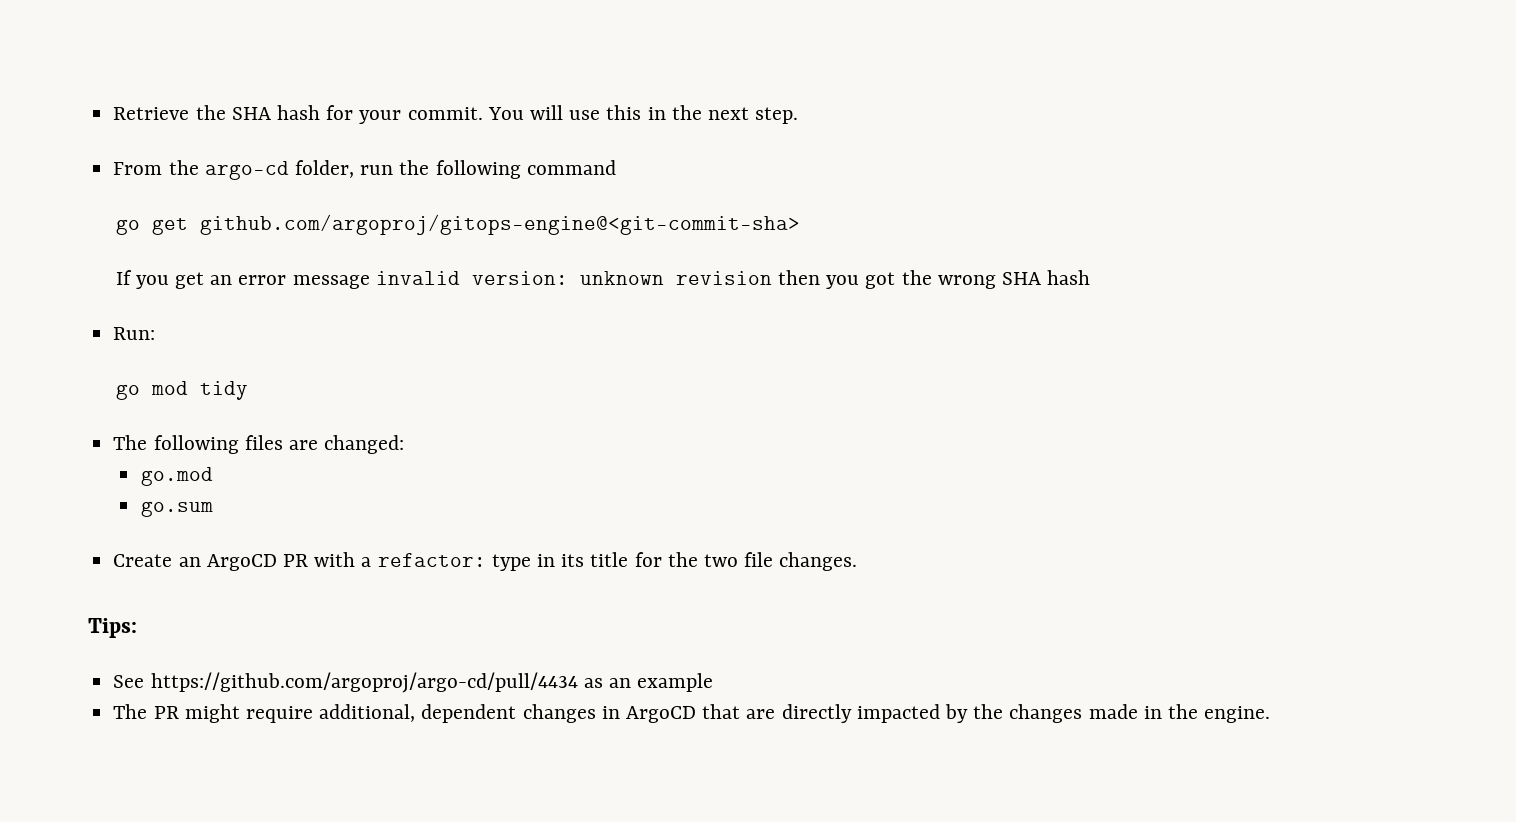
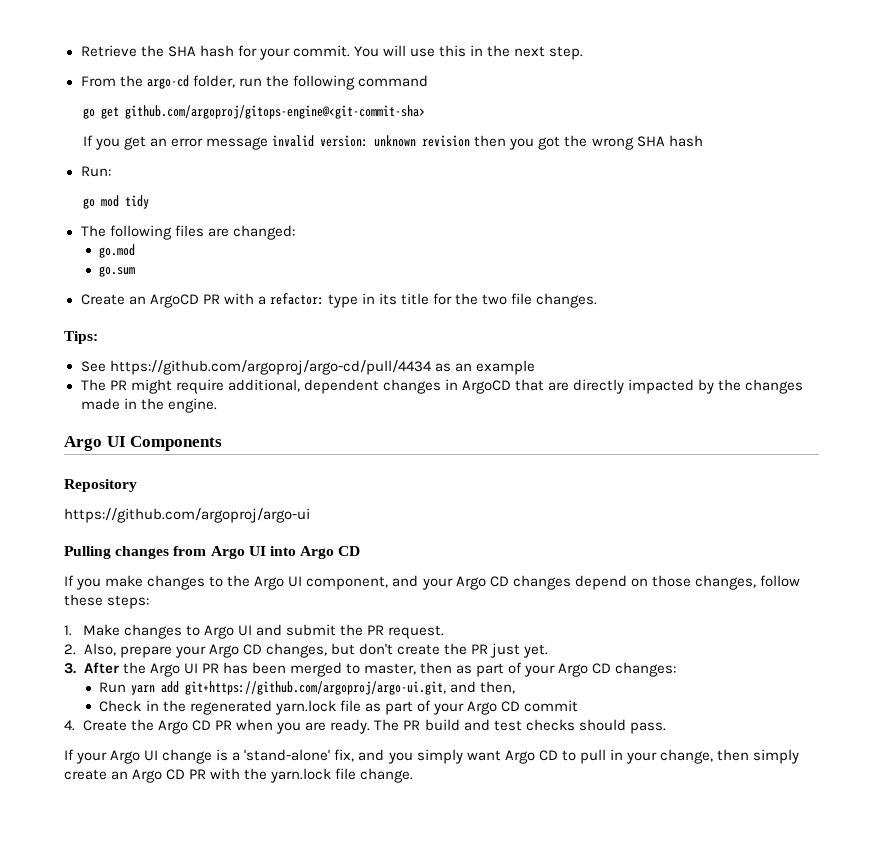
(1271, 714) none -> [64,436,223,451] [64,479,137,492] [64,508,310,523] [64,546,361,559] [64,575,800,590] [64,594,150,609] [64,624,445,639] [64,643,549,658] [64,662,677,677] [99,681,515,695] [99,700,579,715] [64,719,666,734] [64,749,800,764] [64,768,414,783] // Argo UI Components // Repository // https://github.com/argoproj/argo-ui // Pulling changes from Argo UI into Argo CD // If you make changes to the Argo UI component, and your Argo CD changes depend on those changes, follow these steps: // 1. Make changes to Argo UI and submit the PR request. // 2. Also, prepare your Argo CD changes, but don't create the PR just yet. // 3. After the Argo UI PR has been merged to master, then as part of your Argo CD changes: // Run yarn add git+https://github.com/argoproj/argo-ui.git, and then, // Check in the regenerated yarn.lock file as part of your Argo CD commit // 4. Create the Argo CD PR when you are ready. The PR build and test checks should pass. // If your Argo UI change is a 'stand-alone' fix, and you simply want Argo CD to pull in your change, then simply create an Argo CD PR with the yarn.lock file change.

